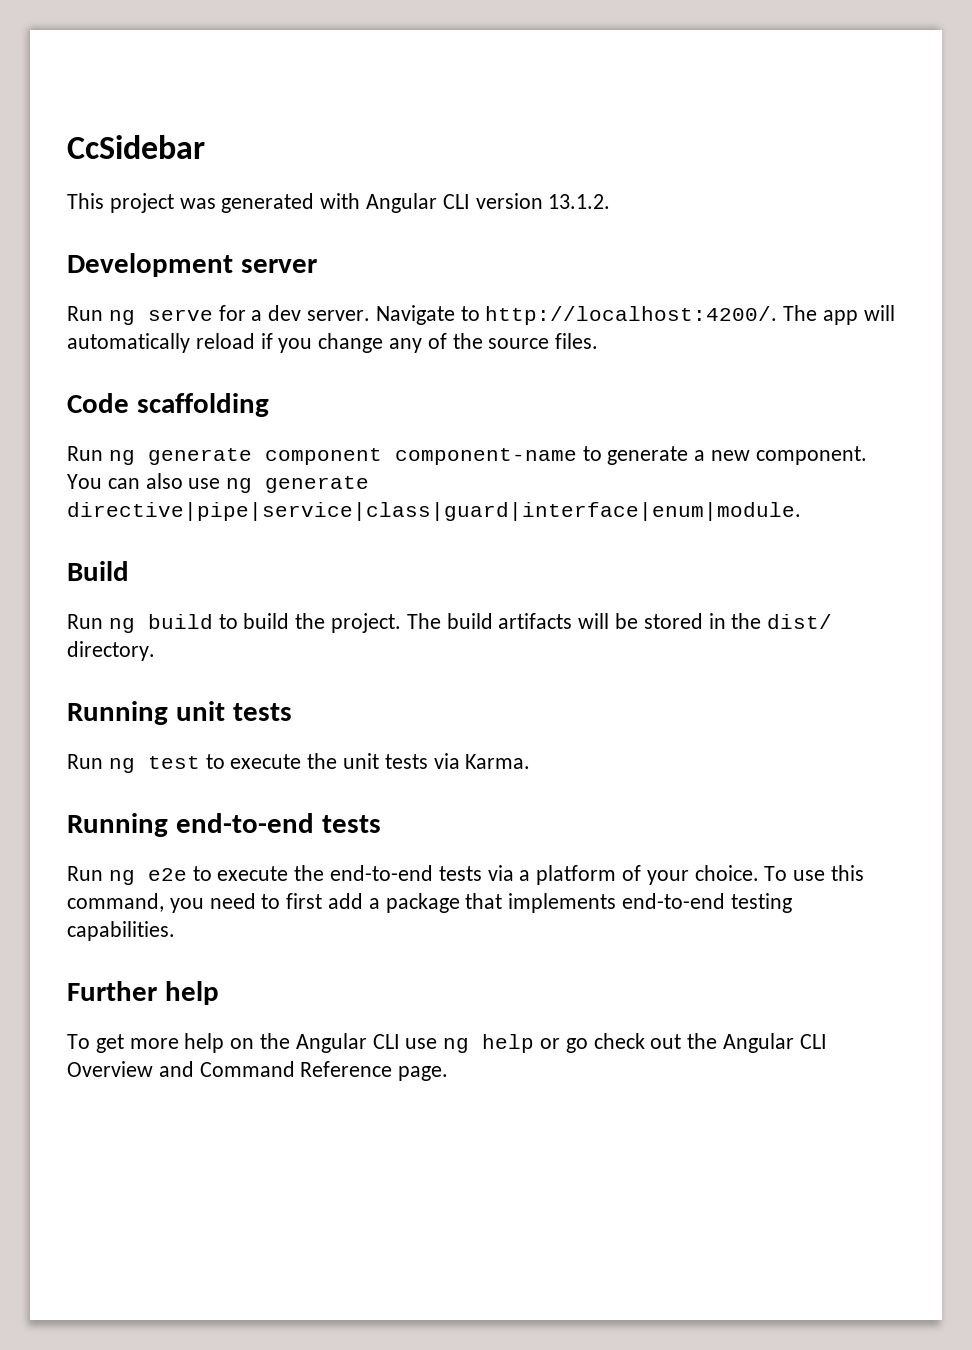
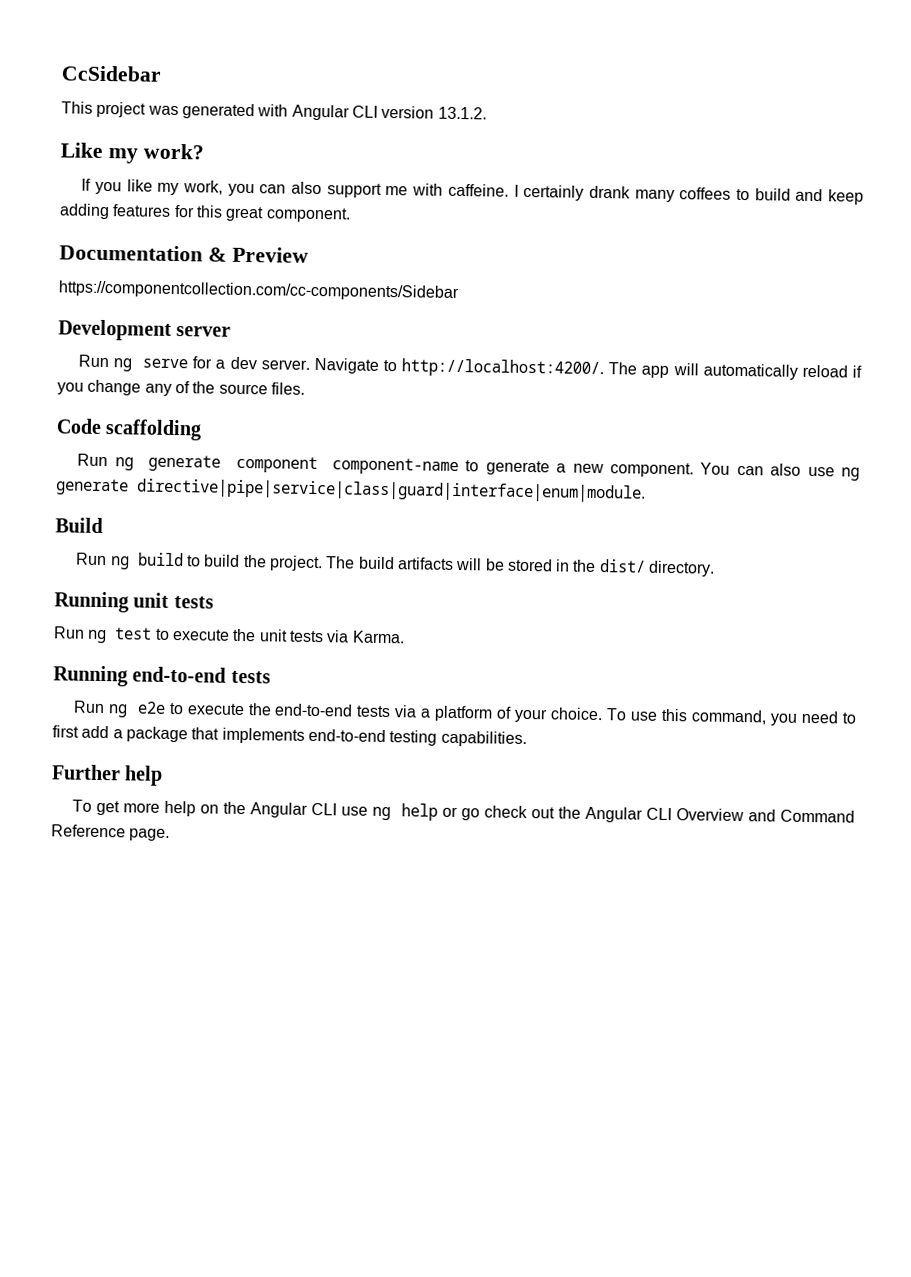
(611, 201) none -> [60,142,204,164] [81,178,865,205] [59,203,351,223] [59,244,309,263] [58,280,459,302] // Like my work? // If you like my work, you can also support me with caffeine. I certainly drank many coffees to build and keep adding features for this great component. // Documentation & Preview // https://componentcollection.com/cc-components/Sidebar

